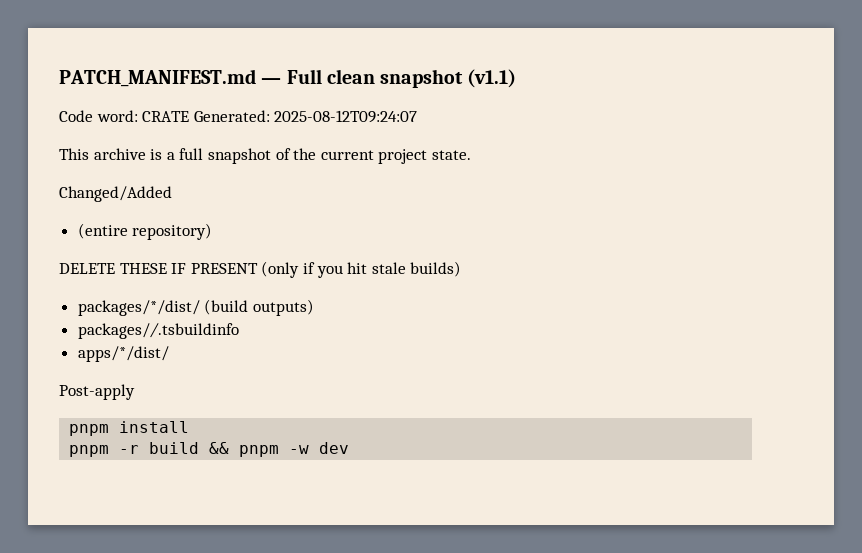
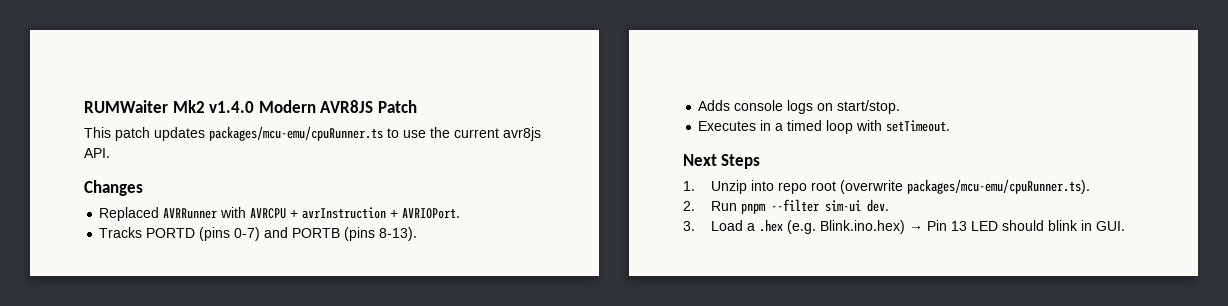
[59,69,517,88] [59,110,418,123] [59,148,471,164] [59,186,172,202] [77,223,213,240] [59,261,462,278] [77,299,314,316] [77,323,239,339] [77,346,169,362] [59,384,135,400] [69,421,190,436] [69,442,350,457] PATCH_MANIFEST.md — Full clean snapshot (v1.1) // Code word: CRATE Generated: 2025-08-12T09:24:07 // This archive is a full snapshot of the current project state. // Changed/Added // (entire repository) // DELETE THESE IF PRESENT (only if you hit stale builds) // packages/*/dist/ (build outputs) // packages//.tsbuildinfo // apps/*/dist/ // Post-apply // pnpm install // pnpm -r build && pnpm -w dev -> [84,100,417,113] [84,126,541,141] [84,148,110,158] [84,180,143,196] [99,207,461,221] [99,227,418,241] [698,100,901,114] [698,120,951,134] [683,154,761,169] [683,179,1090,194] [683,199,889,214] [683,219,1125,234] RUMWaiter Mk2 v1.4.0 Modern AVR8JS Patch // This patch updates packages/mcu-emu/cpuRunner.ts to use the current avr8js API. // Changes // Replaced AVRRunner with AVRCPU + avrInstruction + AVRIOPort. // Tracks PORTD (pins 0-7) and PORTB (pins 8-13). // Adds console logs on start/stop. // Executes in a timed loop with setTimeout. // Next Steps // 1. Unzip into repo root (overwrite packages/mcu-emu/cpuRunner.ts). // 2. Run pnpm --filter sim-ui dev. // 3. Load a .hex (e.g. Blink.ino.hex) → Pin 13 LED should blink in GUI.

